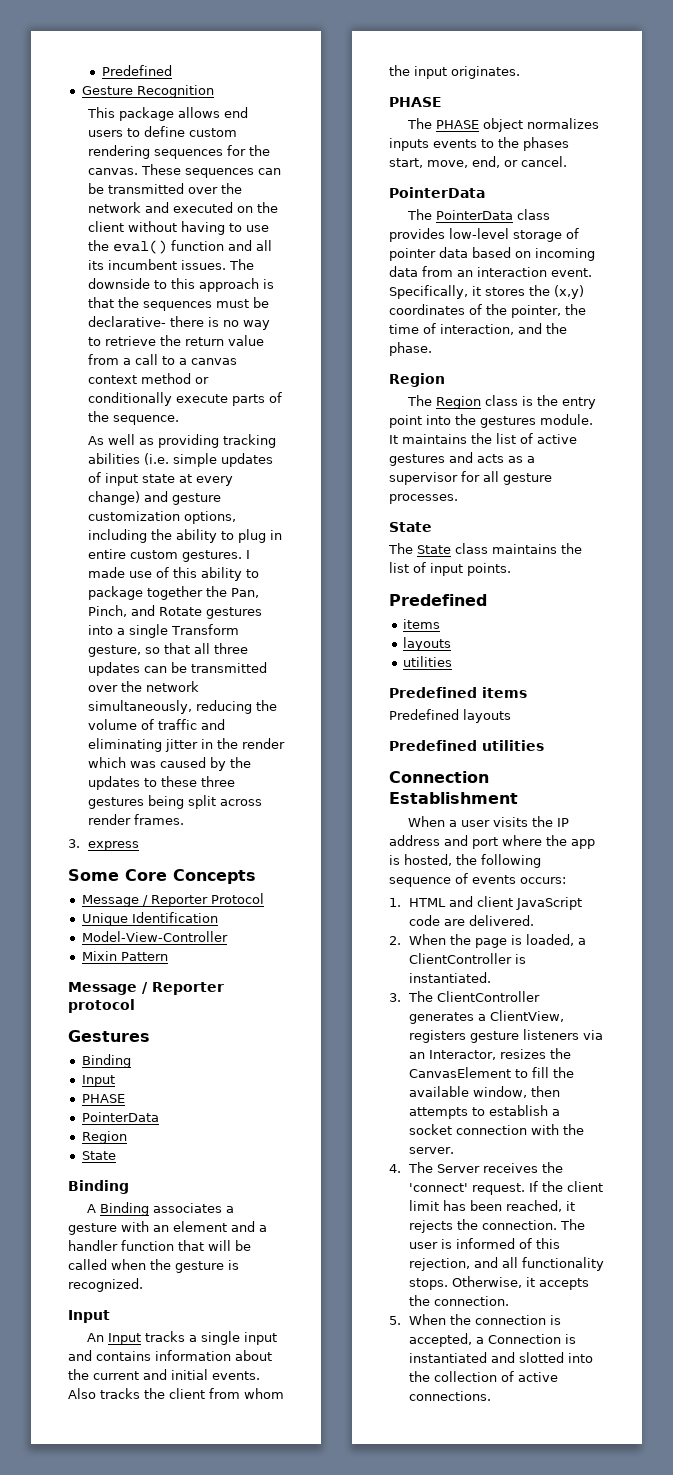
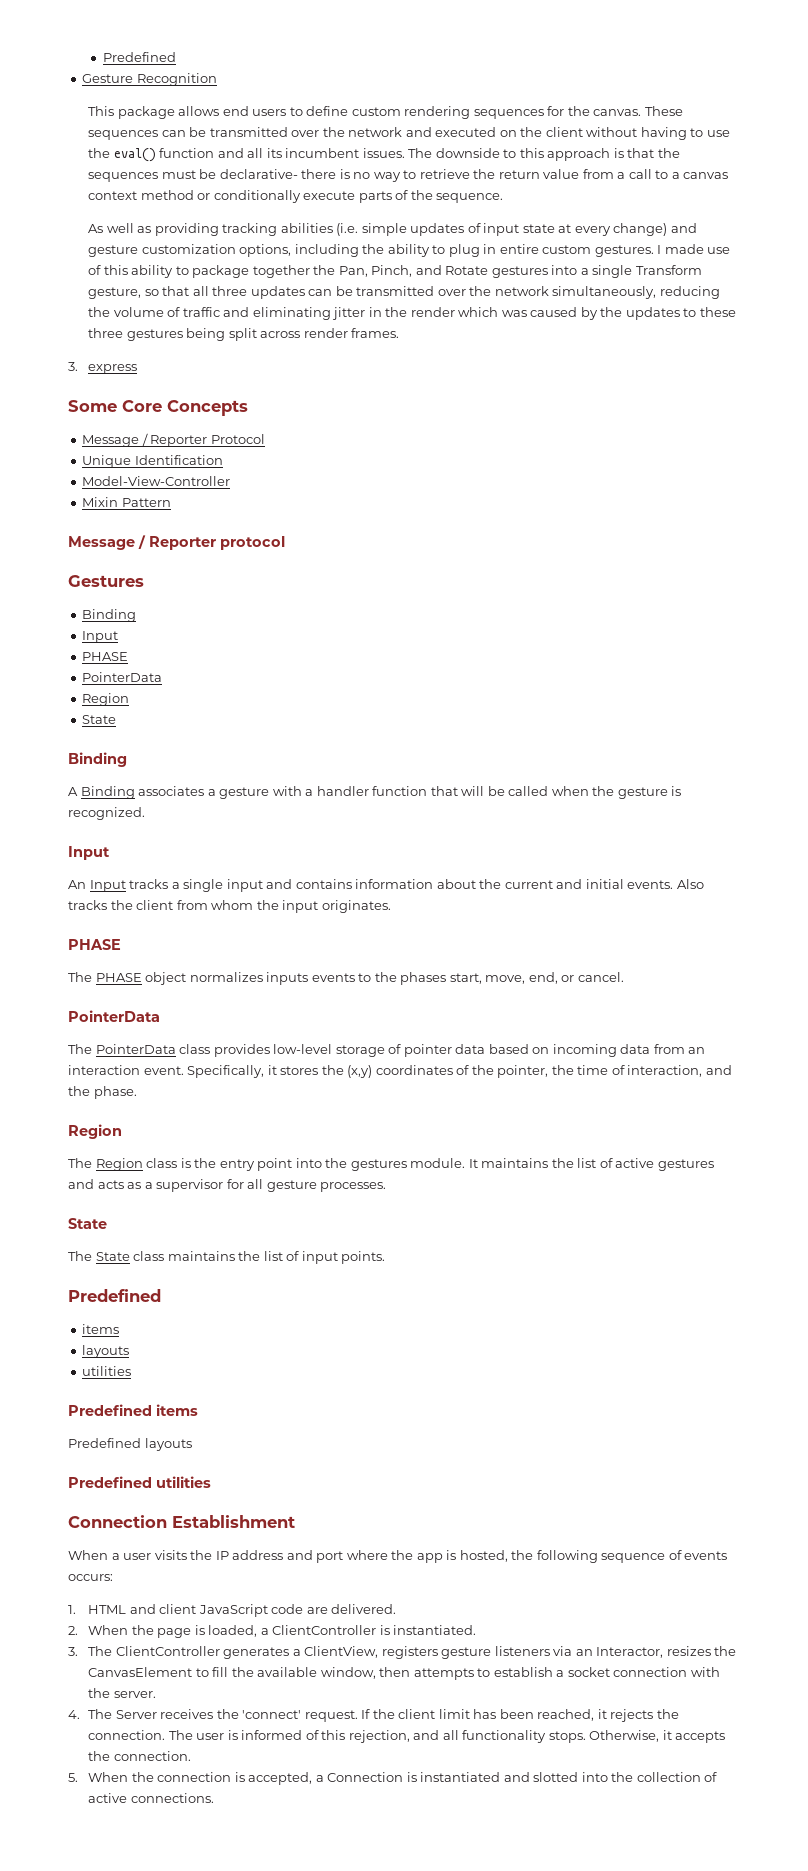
[153,1221,255,1232] an element and -> (302, 791) none

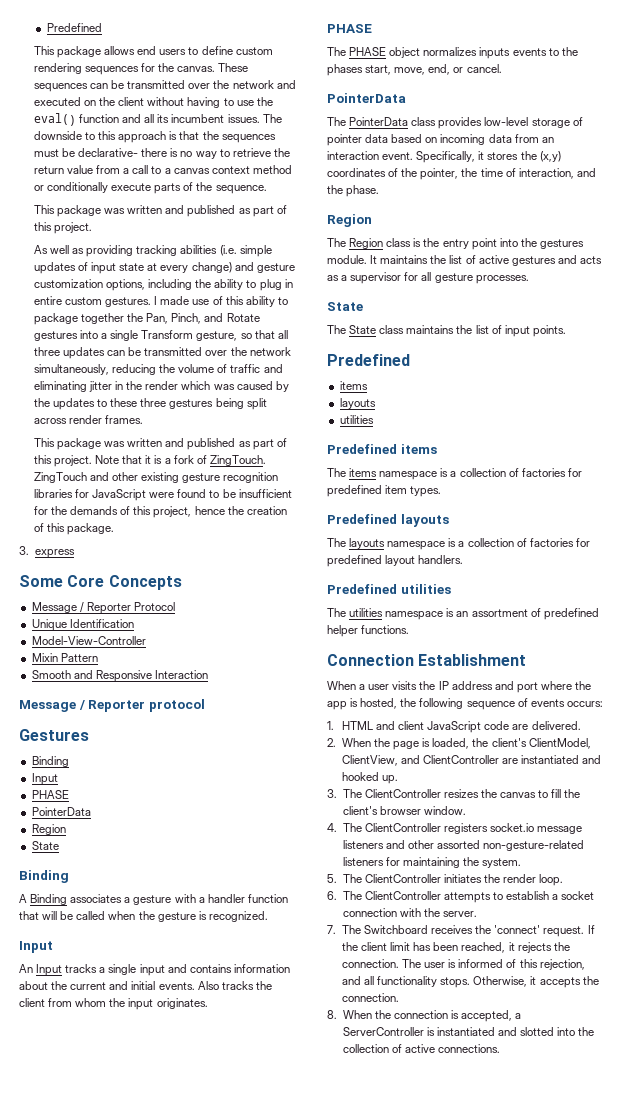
[102,52,176,62] [82,73,217,86] Predefined // Gesture Recognition -> [46,23,102,32] Predefined
(504, 198) none -> [33,205,287,217] [33,222,93,234] // This package was written and published as part of this project.
(400, 333) none -> [33,438,287,450] [33,455,266,467] [33,472,279,483] [33,489,292,501] [33,506,287,518] [33,523,115,535] // This package was written and published as part of this project. Note that it is a fork of ZingTouch. ZingTouch and other existing gesture recognition libraries for JavaScript were found to be insufficient for the demands of this project, hence the creation of this package.
(171, 502) none -> [31,670,208,682] // Smooth and Responsive Interaction
[68,1438,192,1451] [68,1476,211,1488] Predefined layouts // Predefined utilities -> [327,468,582,480] [327,485,442,497] [327,514,449,527] [327,538,590,550] [327,555,464,567] [327,584,451,594] [327,608,599,620] [327,625,410,637] The items namespace is a collection of factories for predefined item types. // Predefined layouts // The layouts namespace is a collection of factories for predefined layout handlers. // Predefined utilities // The utilities namespace is an assortment of predefined helper functions.
[260,1625,477,1635] [68,1646,664,1659] a ClientController is instantiated. // 3. The ClientController generates a ClientView, registers gesture listeners via an Interactor, -> [472,738,591,749] [341,755,602,766] [341,772,399,784] [327,789,441,798] the client's ClientModel, ClientView, and ClientController are instantiated and hooked up. // 3. The ClientController
[88,1667,193,1677] CanvasElement -> [500,792,537,798] canvas
[257,1667,411,1679] available window, then -> [342,806,466,815] [327,823,583,834] [342,840,585,851] [342,857,522,868] [327,874,564,886] [327,891,441,900] client's browser window. // 4. The ClientController registers socket.io message listeners and other assorted non-gesture-related listeners for maintaining the system. // 5. The ClientController initiates the render loop. // 6. The ClientController
[68,1709,157,1719] 4. The Server -> [327,925,429,934] 7. The Switchboard
[68,1773,78,1782] 5. -> [327,1010,337,1019] 8.
[327,1772,404,1782] Connection -> [342,1027,424,1036] ServerController

